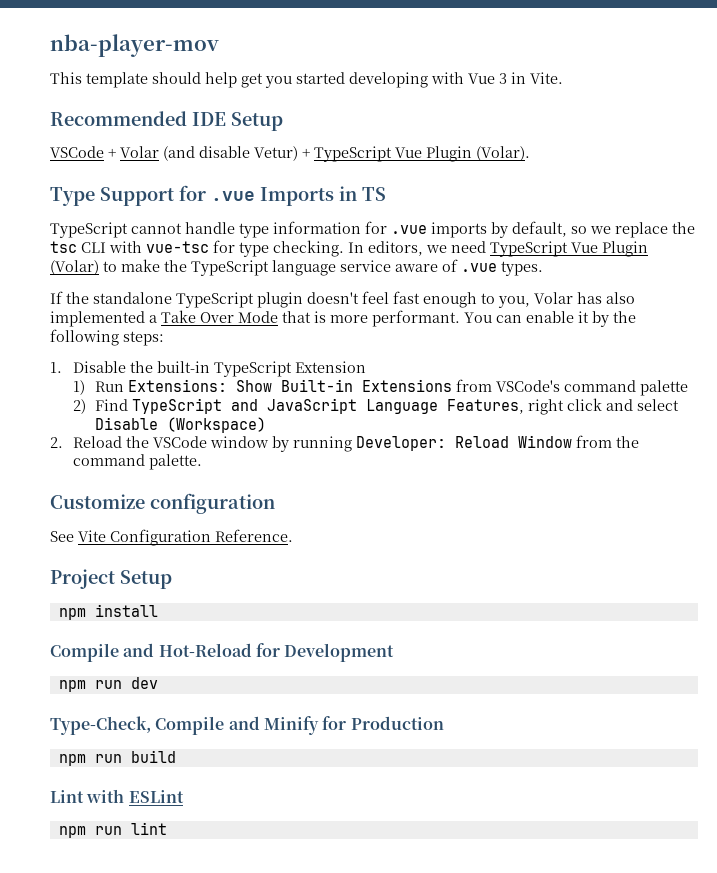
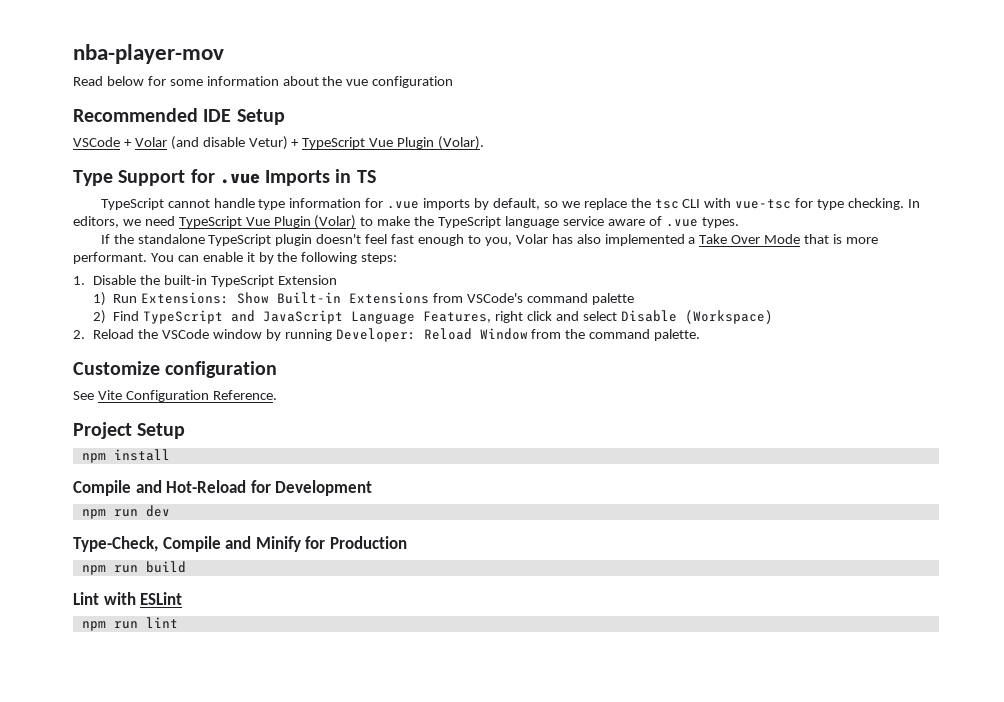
[50,72,563,88] This template should help get you started developing with Vue 3 in Vite. -> [73,76,454,88] Read below for some information about the vue configuration

